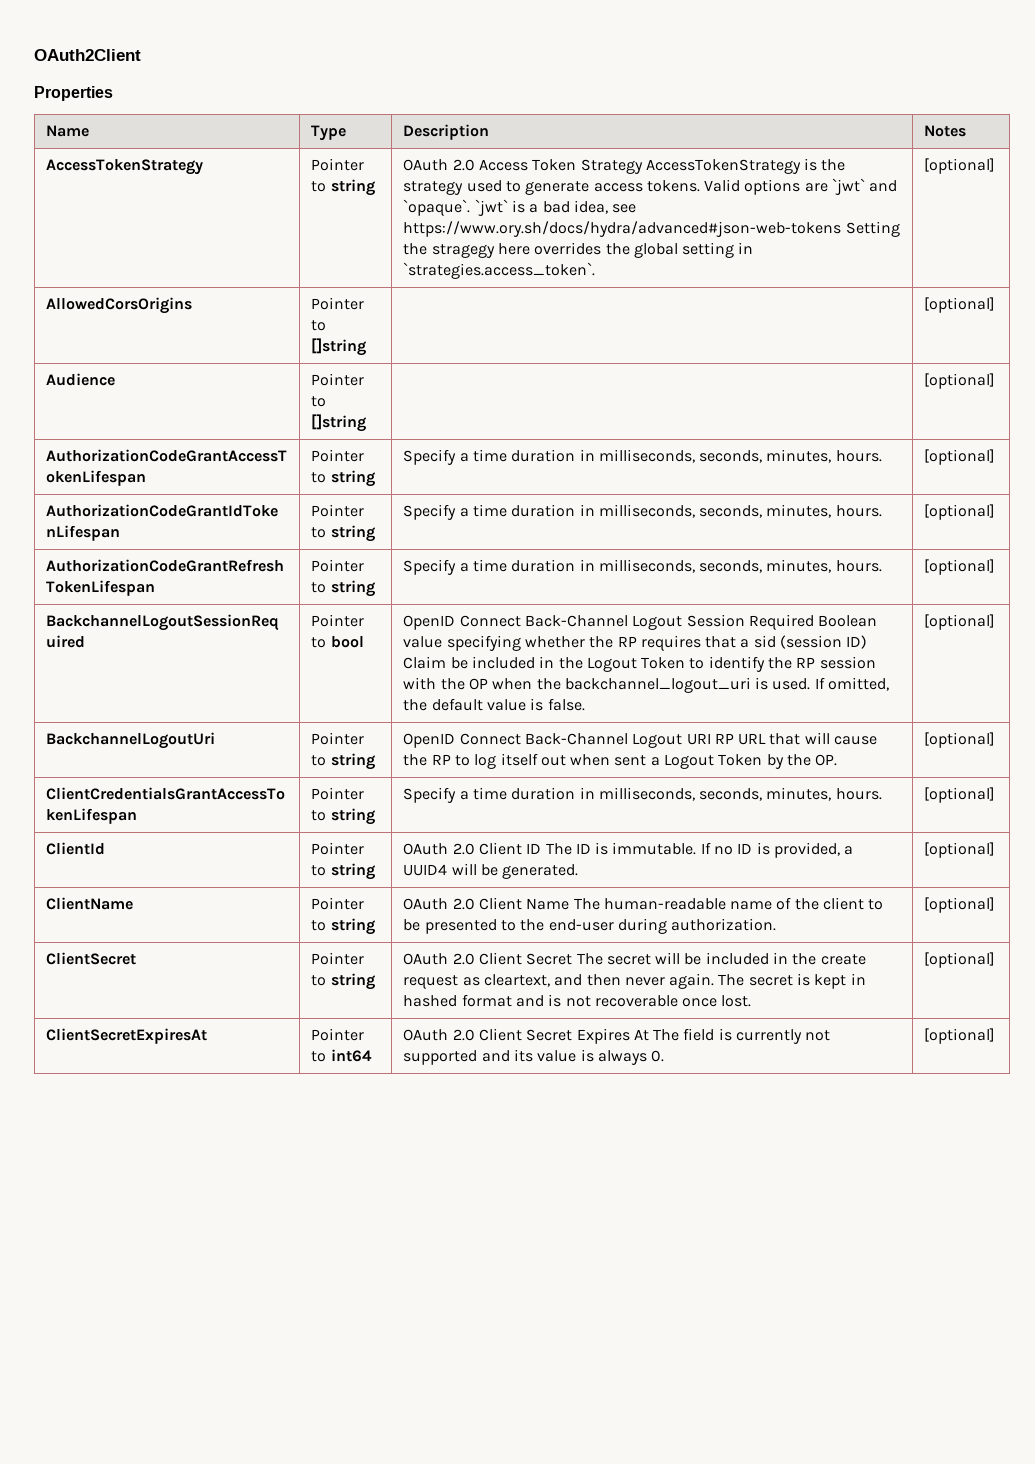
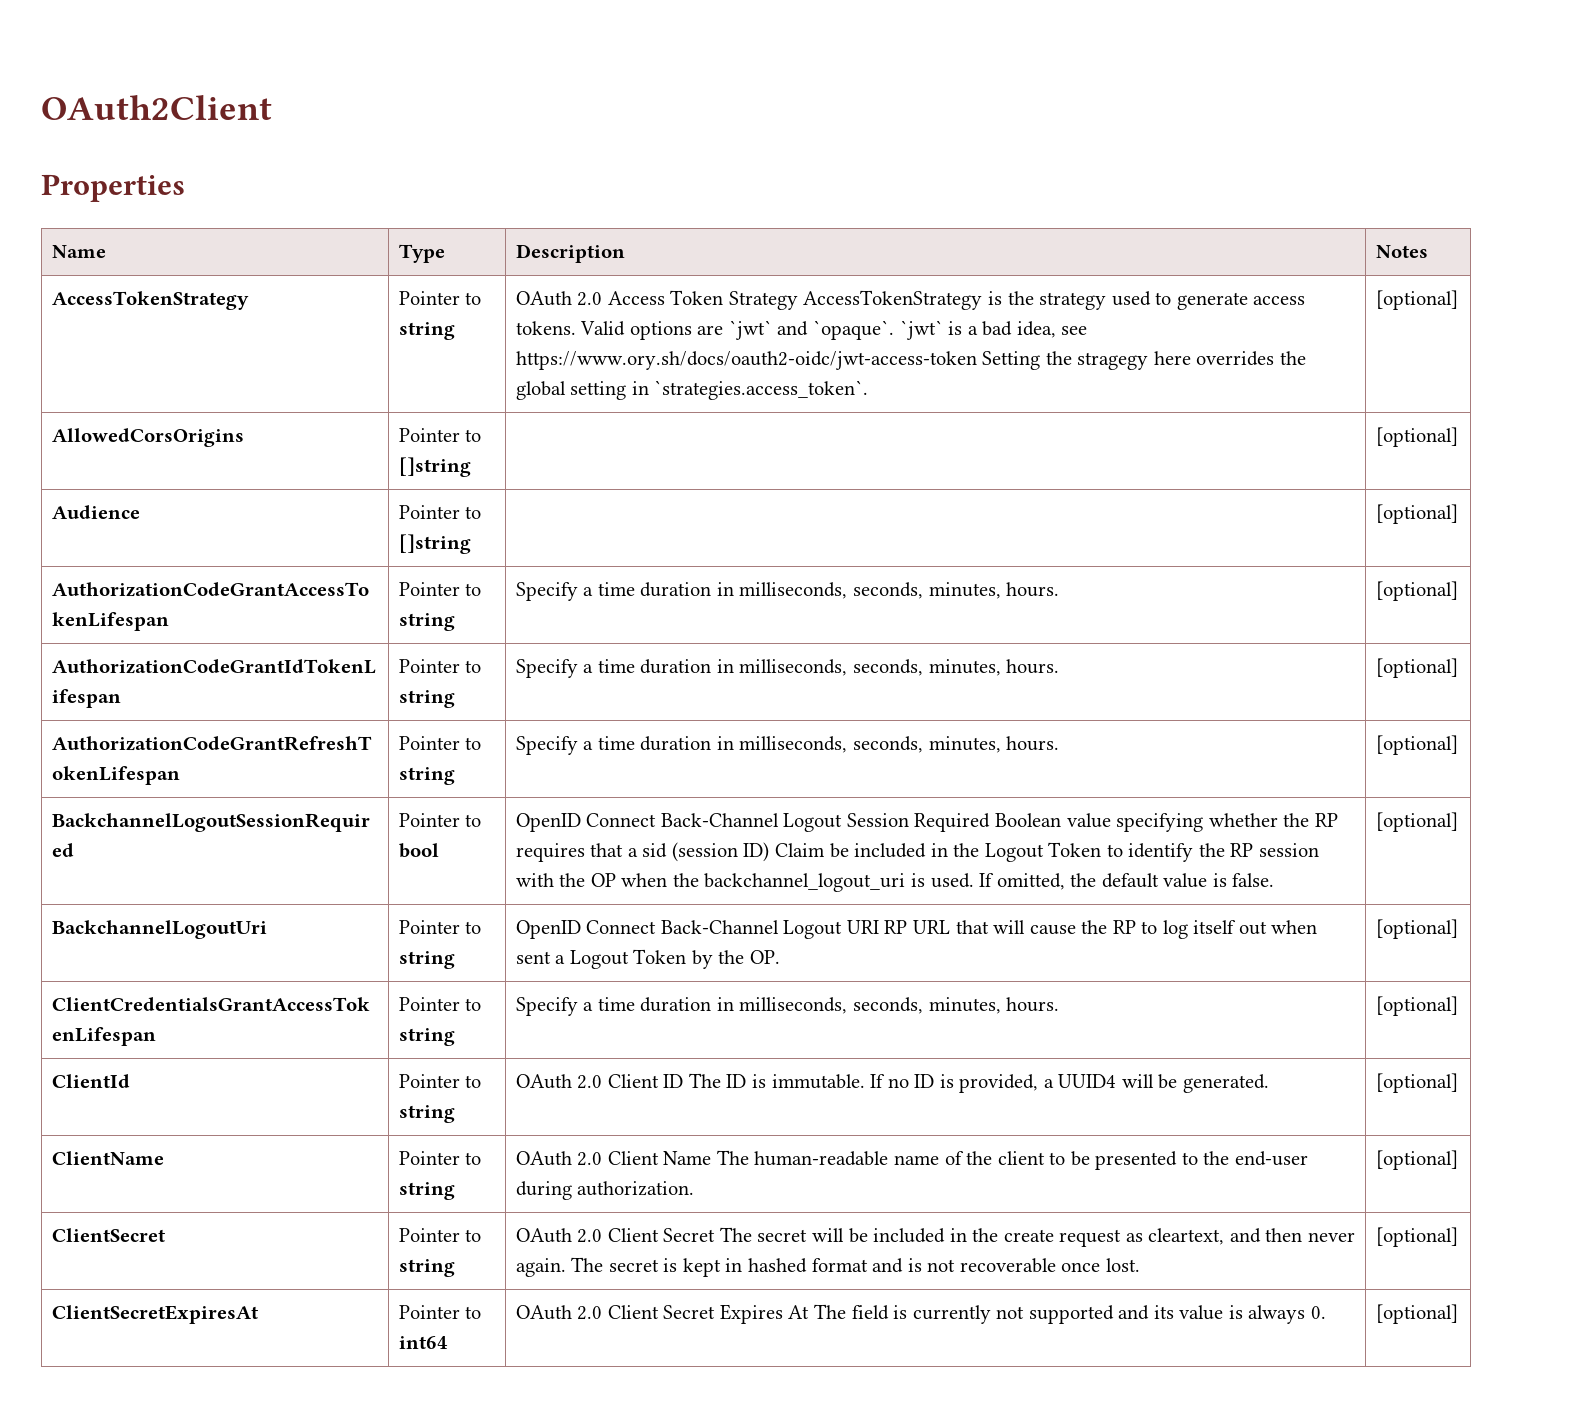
[403,221,842,237] https://www.ory.sh/docs/hydra/advanced#json-web-tokens -> [515,351,977,370] https://www.ory.sh/docs/oauth2-oidc/jwt-access-token

